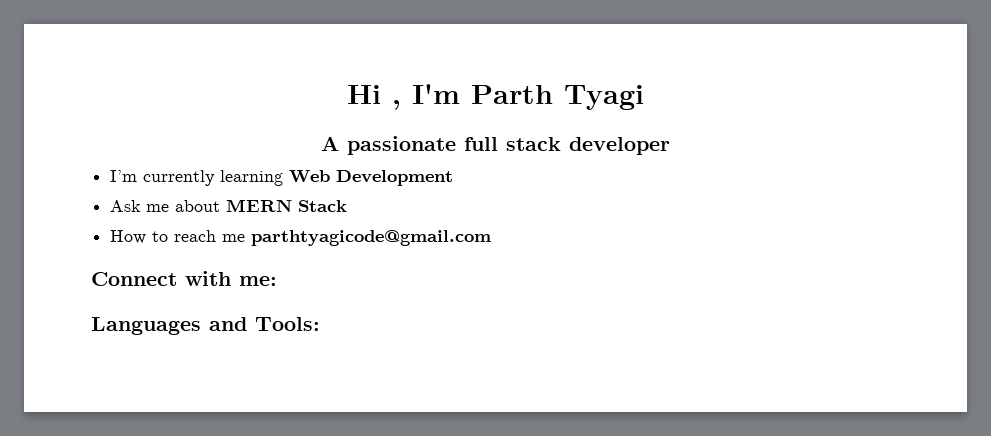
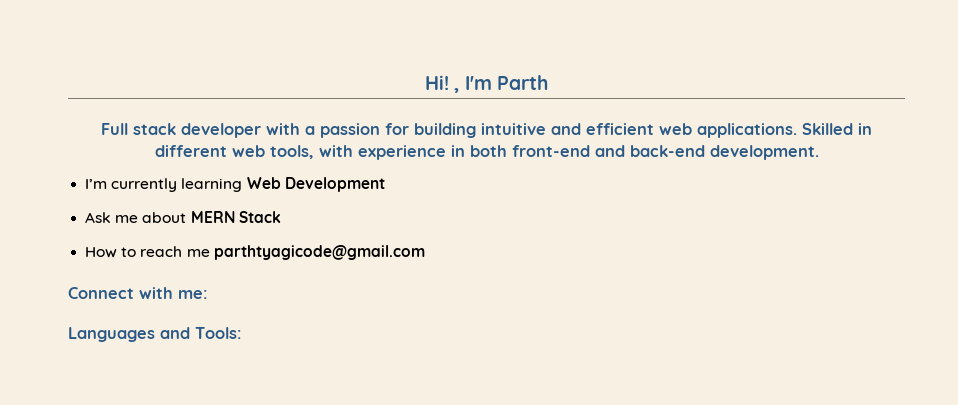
[347,85,381,104] Hi -> [425,75,450,90] Hi!
[564,85,644,110] [321,136,670,155] Tyagi // A passionate full stack developer -> [101,123,872,138] [154,145,819,160] // Full stack developer with a passion for building intuitive and efficient web applications. Skilled in different web tools, with experience in both front-end and back-end development.

